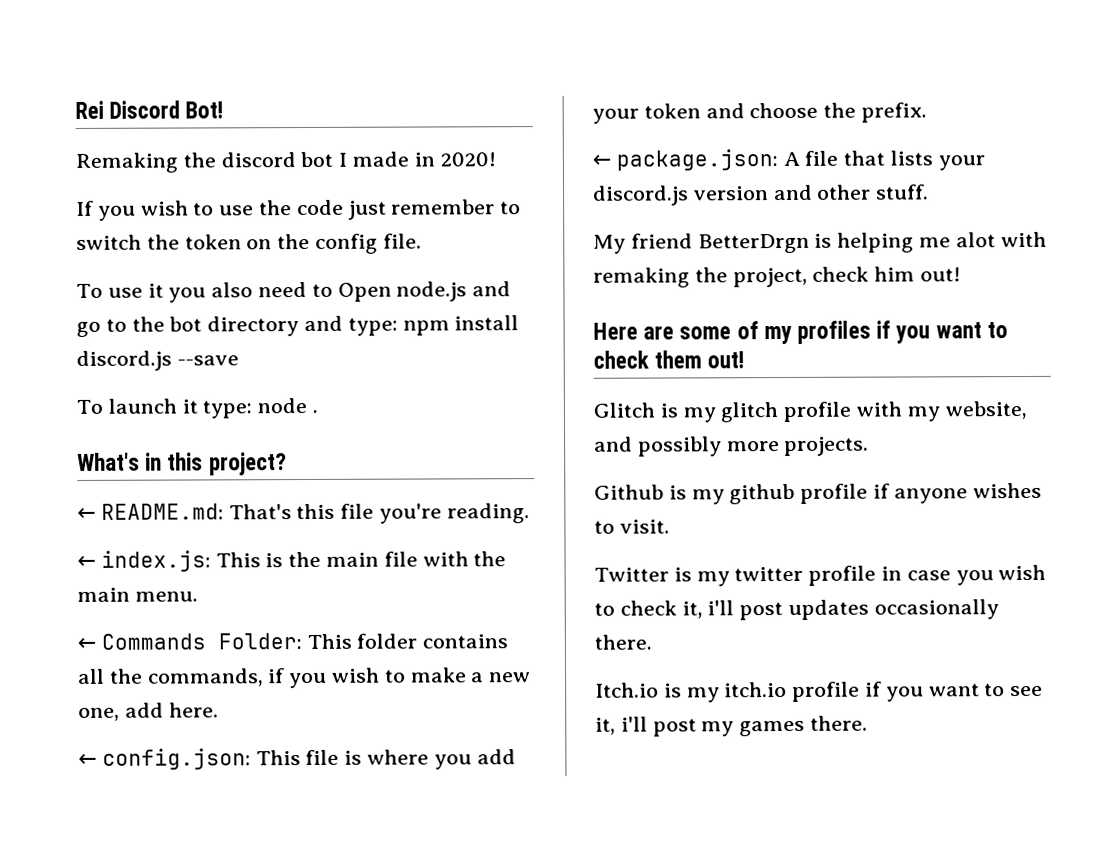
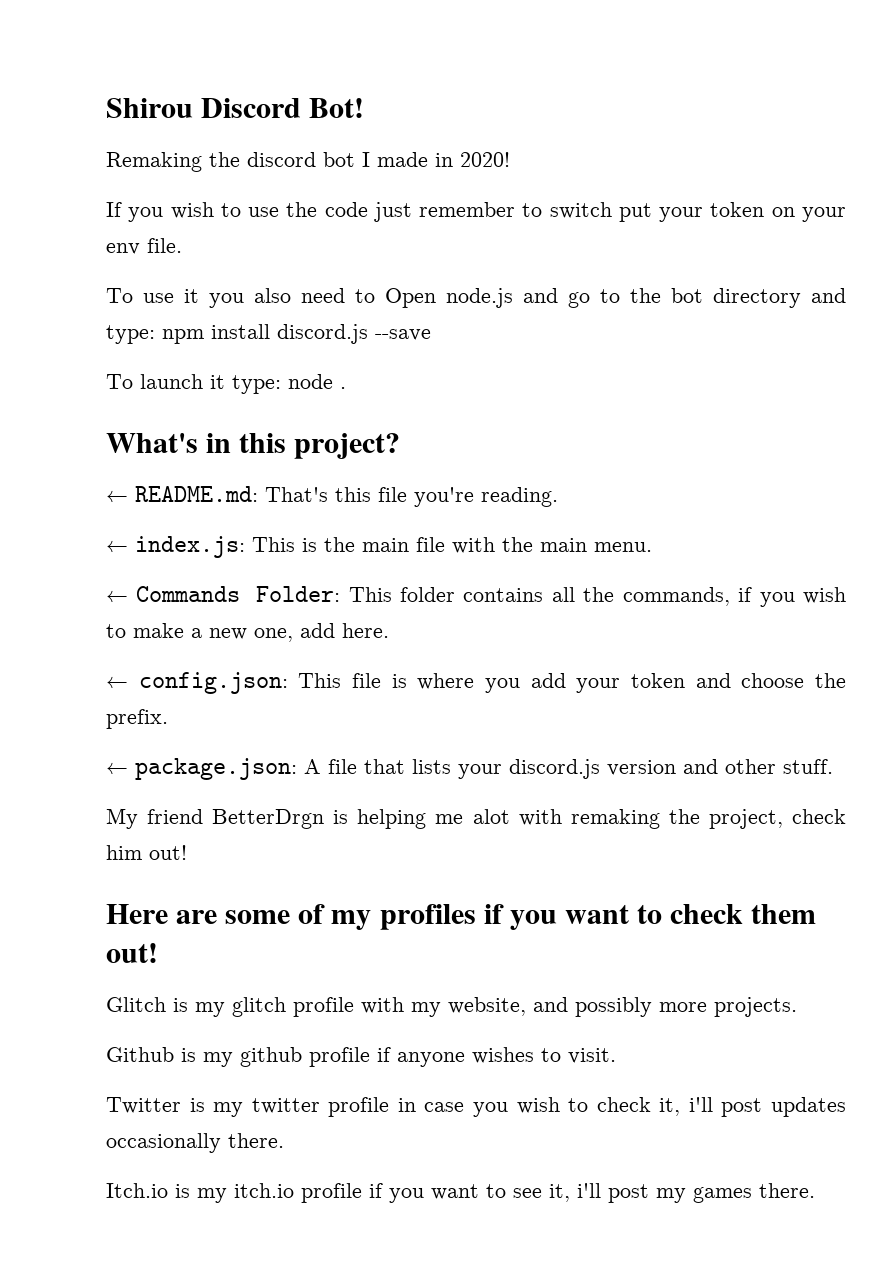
[75,100,104,119] Rei -> [106,98,193,118] Shirou
[146,233,379,254] the token on the config -> [618,202,846,222] [106,243,140,255] put your token on your env

